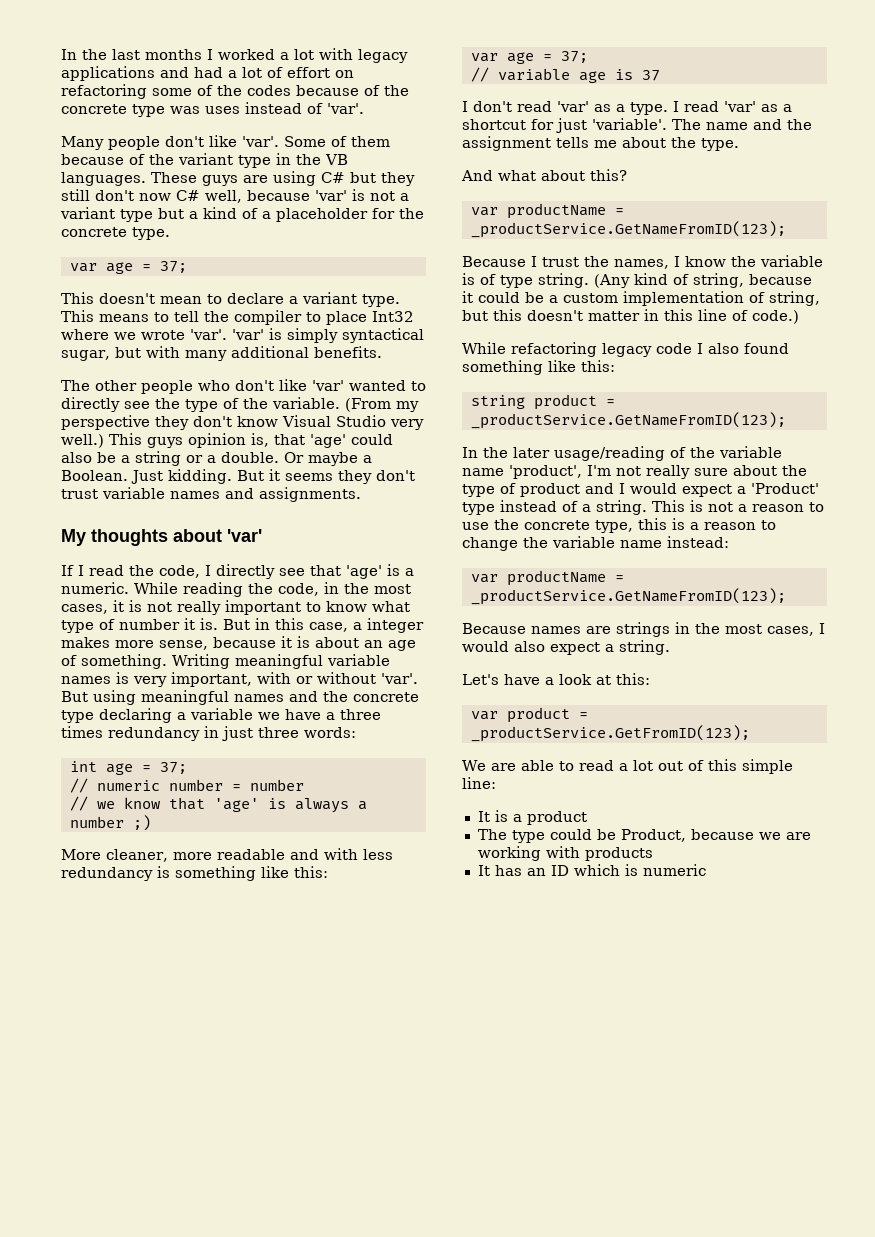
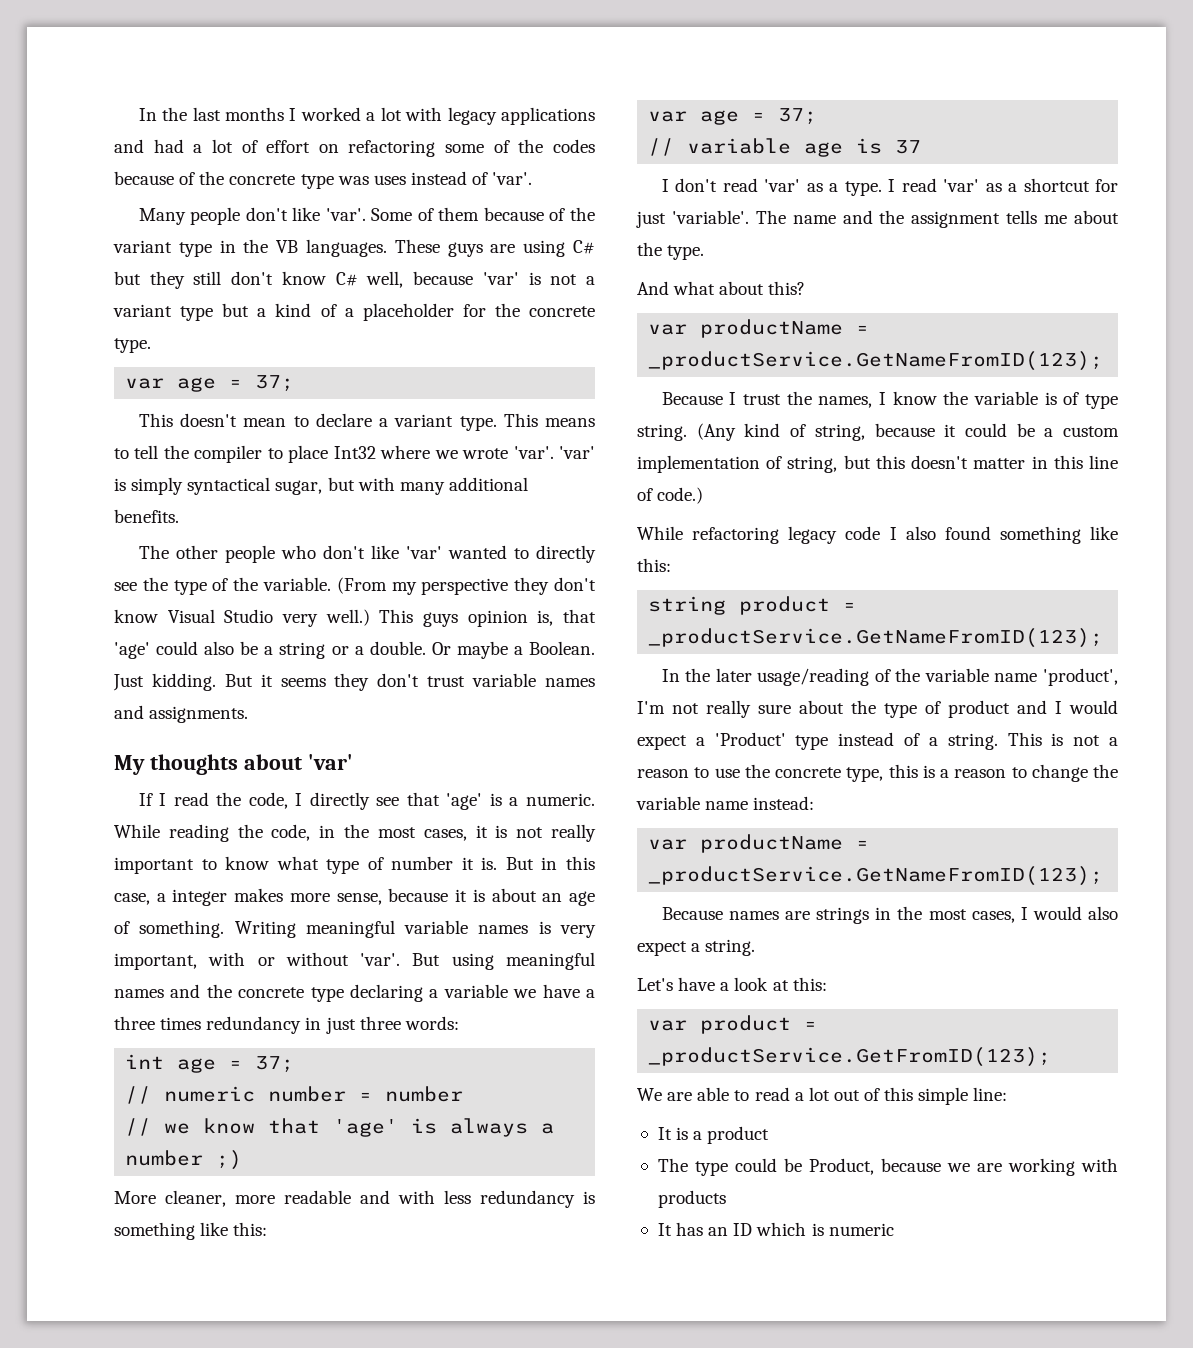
[139,193,171,201] now -> [281,271,326,285] know

